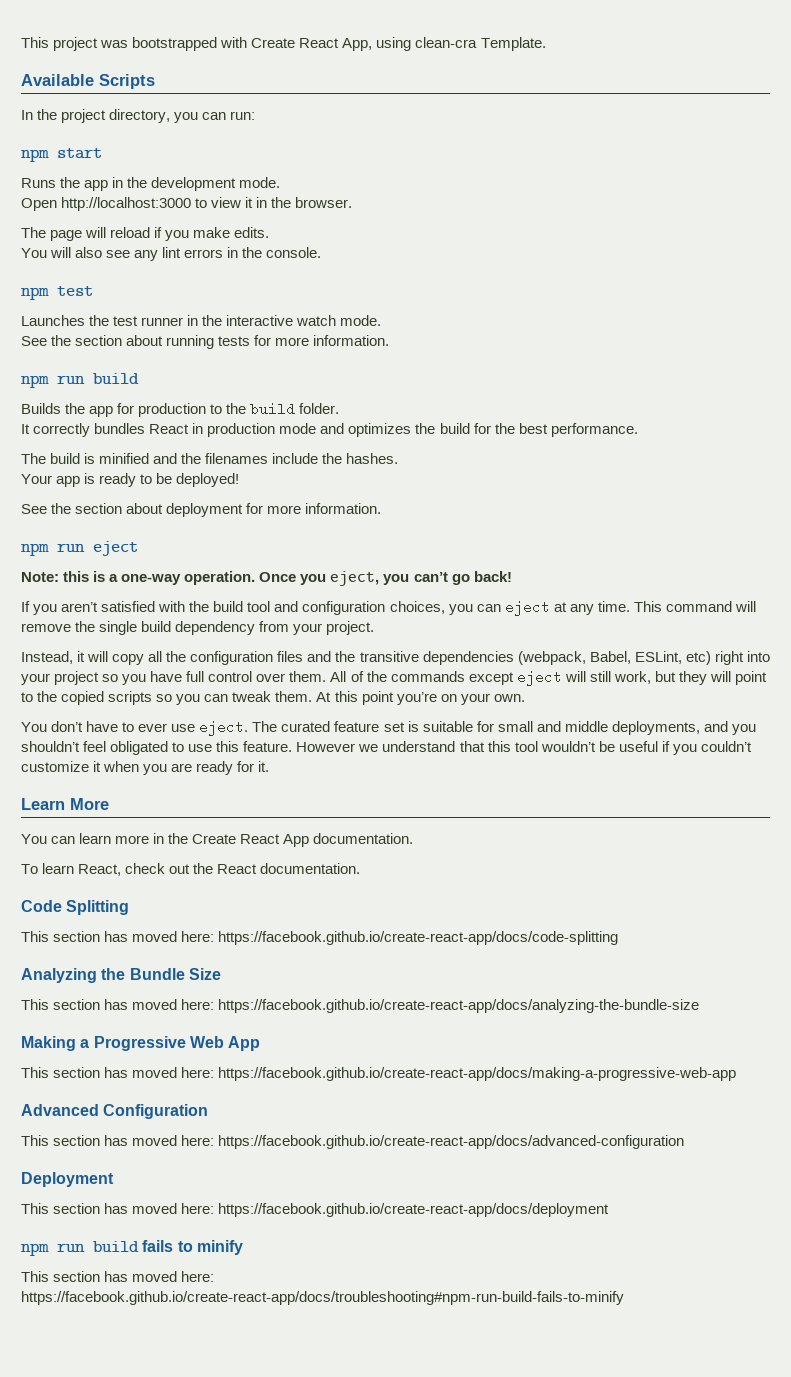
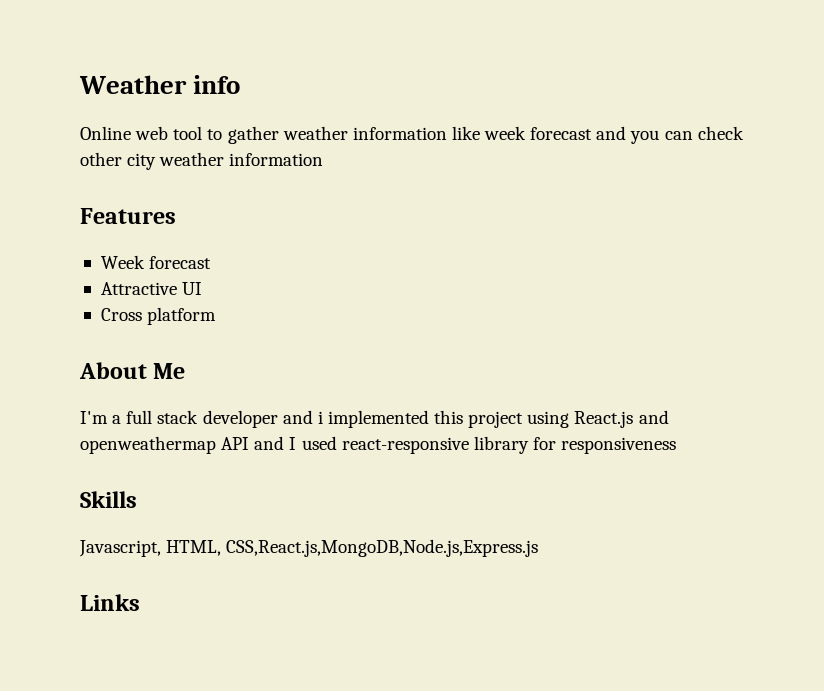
[21,37,546,51] [21,74,155,89] [21,109,256,123] [21,148,102,162] [21,177,281,191] [21,197,353,211] [21,227,270,241] [21,247,322,261] [21,286,93,300] [21,315,382,326] [21,335,390,349] [21,373,139,388] [21,402,340,417] [21,423,638,437] [21,453,399,464] [21,473,240,487] [21,503,382,517] [21,541,138,556] [21,571,512,586] [21,600,756,616] [21,621,375,635] [21,651,770,665] [21,670,768,686] [21,691,525,705] [21,720,756,736] [21,741,752,755] [21,761,270,775] [21,798,109,810] [21,833,414,847] [21,863,361,876] [21,900,130,915] [21,931,619,945] [21,968,221,983] [21,999,700,1013] [21,1036,261,1051] [21,1067,737,1081] [21,1104,209,1119] [21,1135,685,1149] [21,1172,114,1187] [21,1203,610,1217] [21,1240,243,1256] [21,1271,215,1282] [21,1291,624,1305] This project was bootstrapped with Create React App, using clean-cra Template. // Available Scripts // In the project directory, you can run: // npm start // Runs the app in the development mode. // Open http://localhost:3000 to view it in the browser. // The page will reload if you make edits. // You will also see any lint errors in the console. // npm test // Launches the test runner in the interactive watch mode. // See the section about running tests for more information. // npm run build // Builds the app for production to the build folder. // It correctly bundles React in production mode and optimizes the build for the best performance. // The build is minified and the filenames include the hashes. // Your app is ready to be deployed! // See the section about deployment for more information. // npm run eject // Note: this is a one-way operation. Once you eject, you can’t go back! // If you aren’t satisfied with the build tool and configuration choices, you can eject at any time. This command will remove the single build dependency from your project. // Instead, it will copy all the configuration files and the transitive dependencies (webpack, Babel, ESLint, etc) right into your project so you have full control over them. All of the commands except eject will still work, but they will point to the copied scripts so you can tweak them. At this point you’re on your own. // You don’t have to ever use eject. The curated feature set is suitable for small and middle deployments, and you shouldn’t feel obligated to use this feature. However we understand that this tool wouldn’t be useful if you couldn’t customize it when you are ready for it. // Learn More // You can learn more in the Create React App documentation. // To learn React, check out the React documentation. // Code Splitting // This section has moved here: https://facebook.github.io/create-react-app/docs/code-splitting // Analyzing the Bundle Size // This section has moved here: https://facebook.github.io/create-react-app/docs/analyzing-the-bundle-size // Making a Progressive Web App // This section has moved here: https://facebook.github.io/create-react-app/docs/making-a-progressive-web-app // Advanced Configuration // This section has moved here: https://facebook.github.io/create-react-app/docs/advanced-configuration // Deployment // This section has moved here: https://facebook.github.io/create-react-app/docs/deployment // npm run build fails to minify // This section has moved here: https://facebook.github.io/create-react-app/docs/troubleshooting#npm-run-build-fails-to-minify -> [79,75,241,94] [80,126,744,144] [80,152,324,170] [80,208,176,224] [100,255,212,269] [100,282,203,295] [100,307,217,325] [79,362,186,379] [80,410,669,428] [80,436,677,454] [80,491,137,508] [79,539,539,557] [80,594,140,611] Weather info // Online web tool to gather weather information like week forecast and you can check other city weather information // Features // Week forecast // Attractive UI // Cross platform // About Me // I'm a full stack developer and i implemented this project using React.js and openweathermap API and I used react-responsive library for responsiveness // Skills // Javascript, HTML, CSS,React.js,MongoDB,Node.js,Express.js // Links

